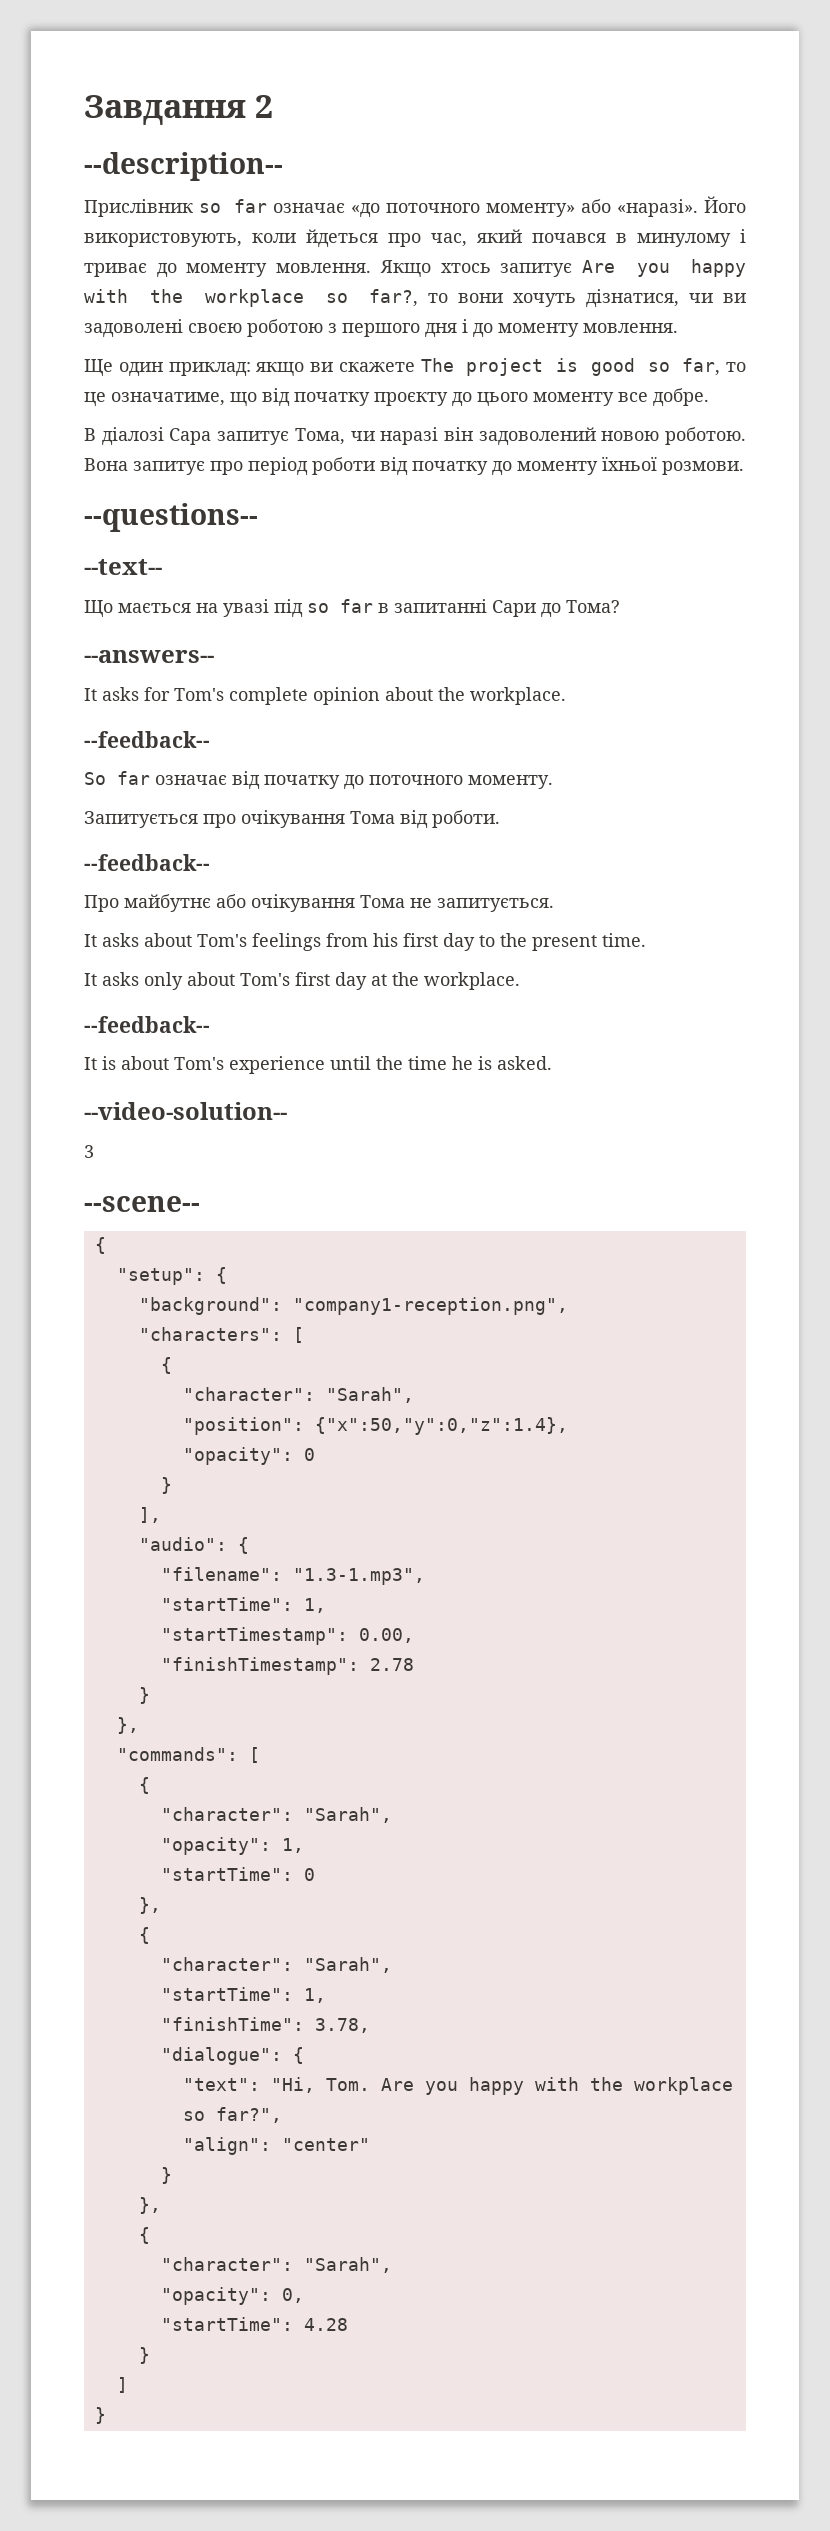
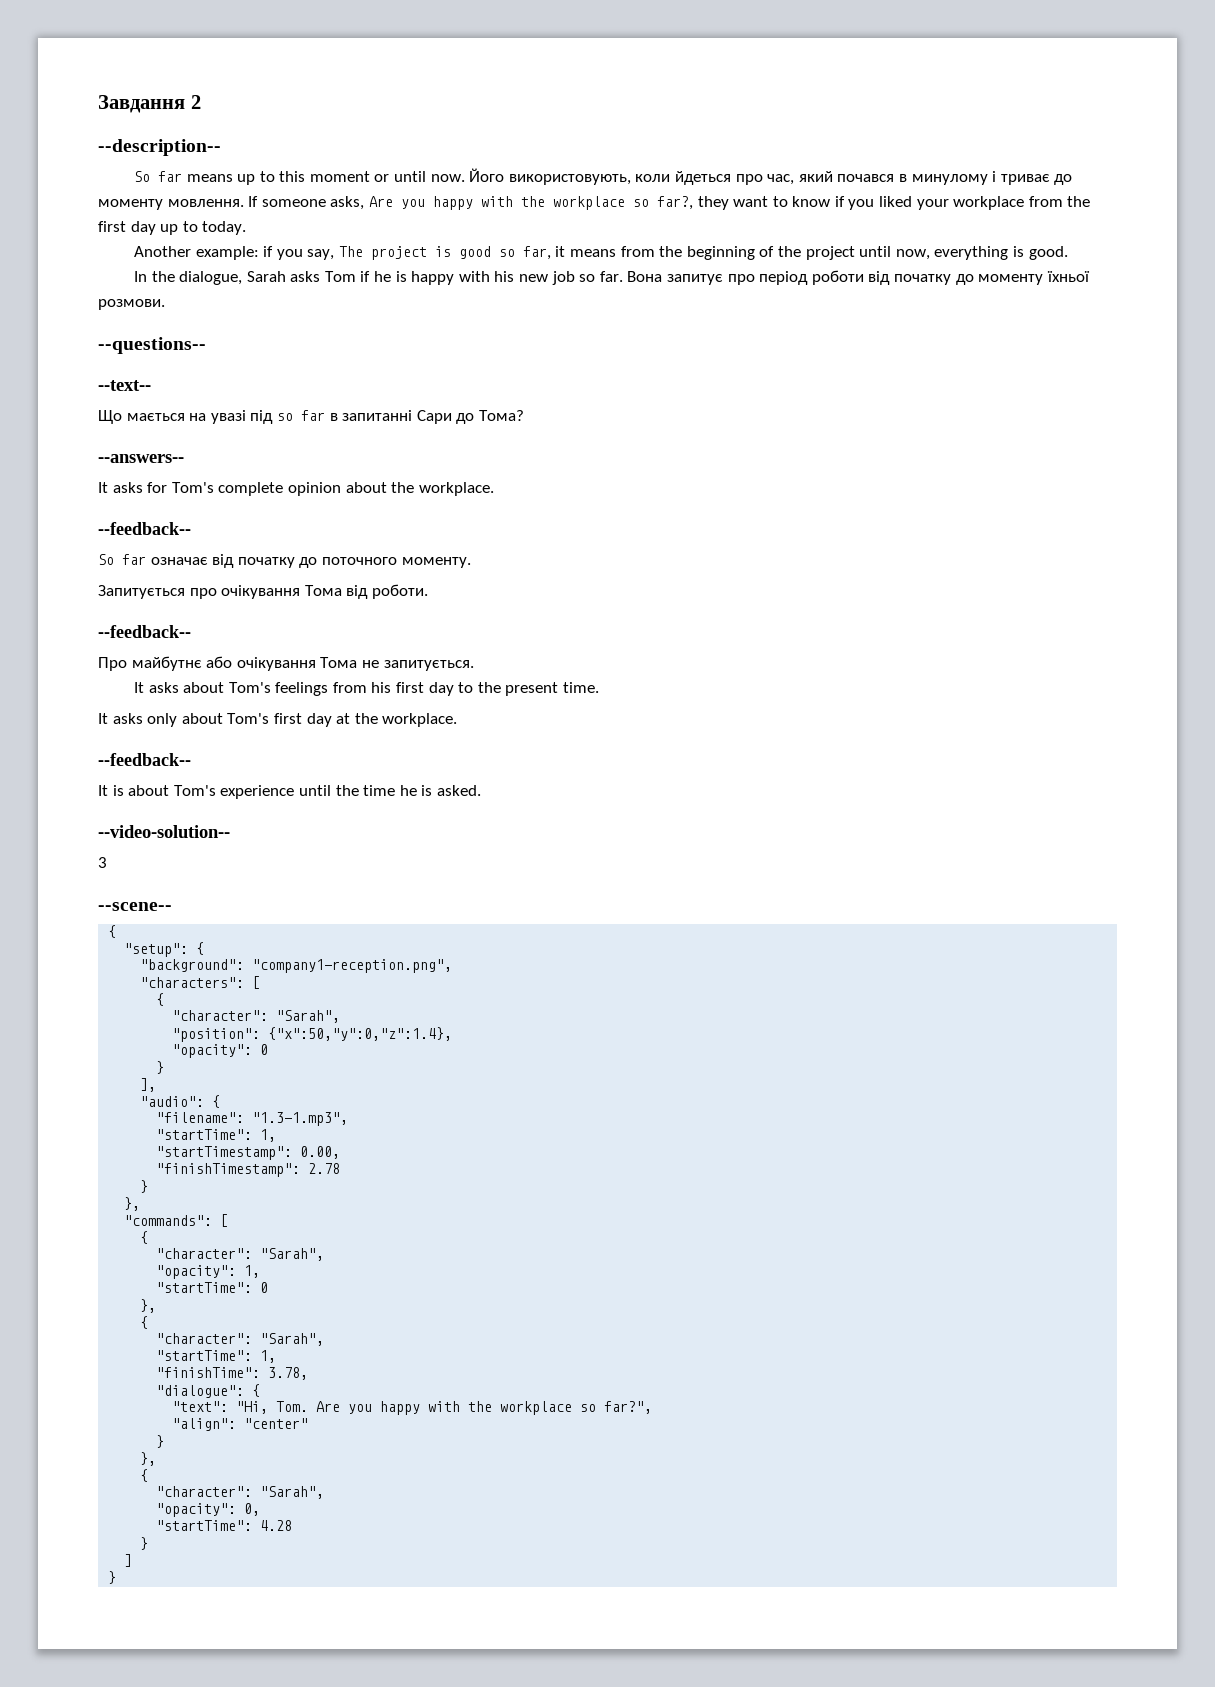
[84,199,699,218] Прислівник so far означає «до поточного моменту» або «наразі». -> [133,171,465,185] So far means up to this moment or until now.
[379,260,573,278] Якщо хтось запитує -> [248,196,365,210] If someone asks,
[428,289,746,308] [84,319,678,338] [84,359,415,377] то вони хочуть дізнатися, чи ви задоволені своєю роботою з першого дня і до моменту мовлення. // Ще один приклад: якщо ви скажете -> [697,196,1091,210] [98,221,247,235] [133,246,335,260] they want to know if you liked your workplace from the first day up to today. // Another example: if you say,
[726,362,746,372] [84,388,709,407] [84,427,746,446] то це означатиме, що від початку проєкту до цього моменту все добре. // В діалозі Сара запитує Тома, чи наразі він задоволений новою роботою. -> [555,246,1068,260] [133,271,623,285] it means from the beginning of the project until now, everything is good. // In the dialogue, Sarah asks Tom if he is happy with his new job so far.

